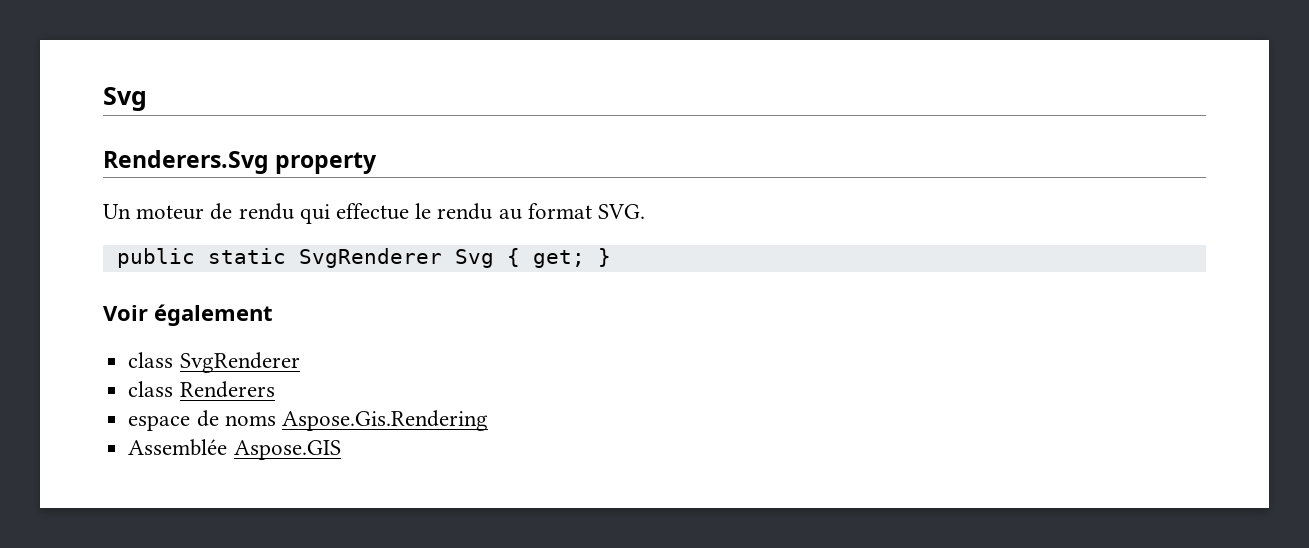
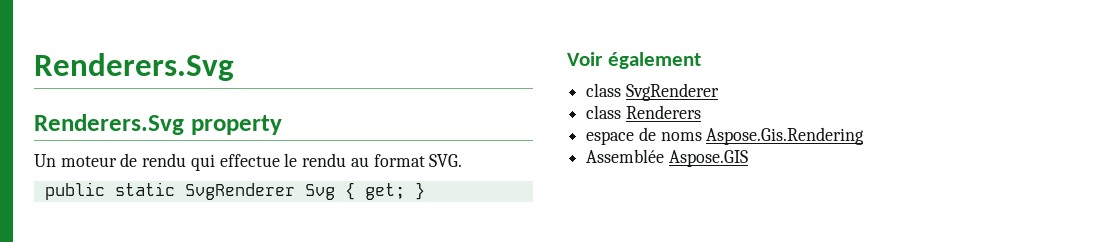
[103,87,147,111] Svg -> [34,53,234,81] Renderers.Svg

